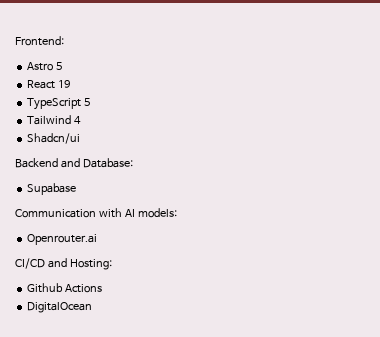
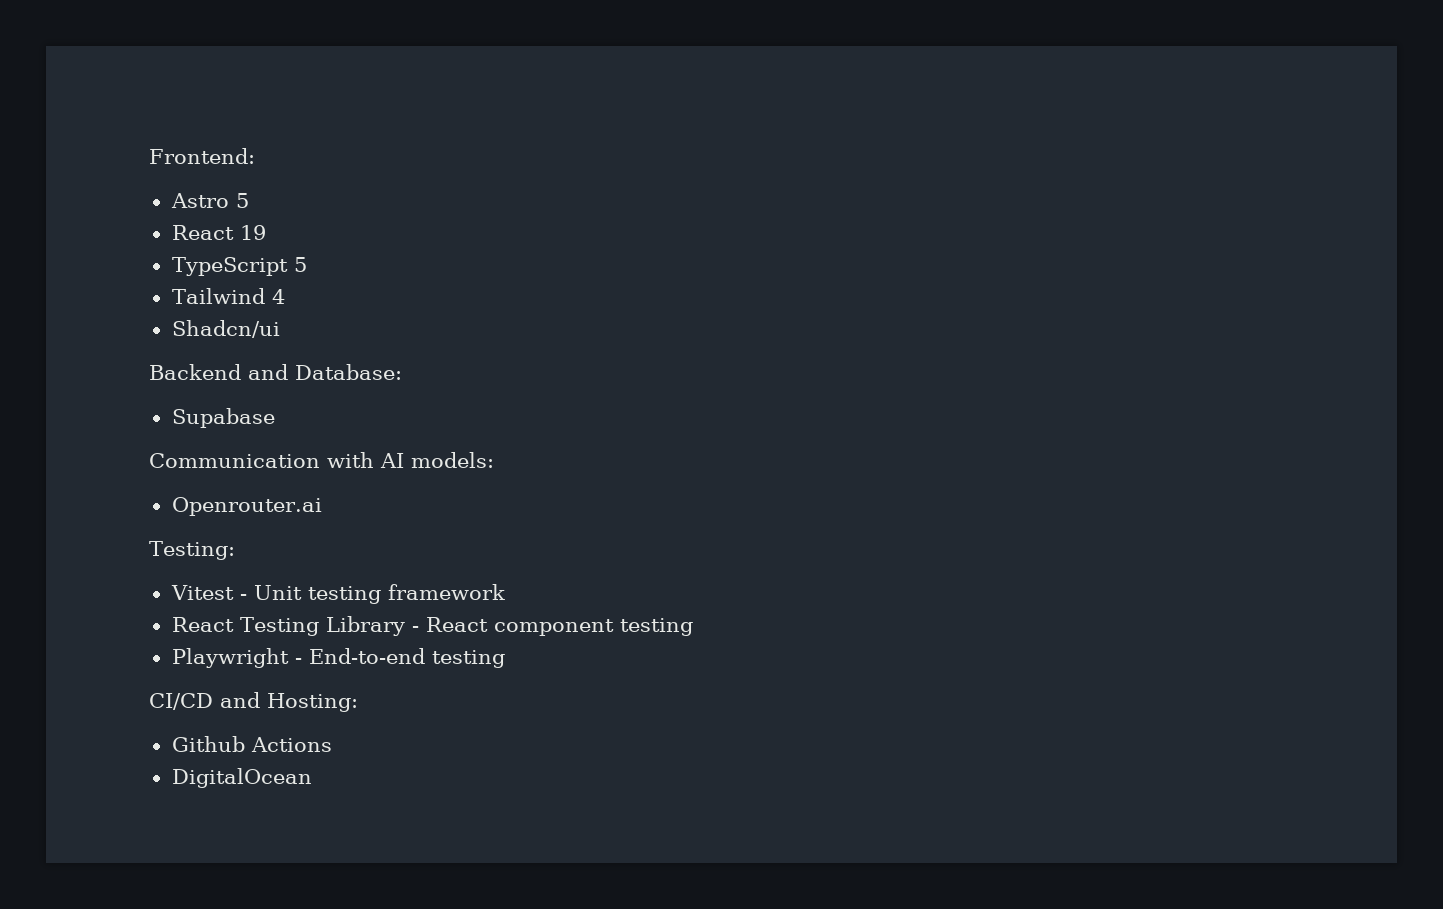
(98, 239) none -> [149,541,235,560] [170,584,505,604] [171,616,693,636] [171,648,505,668] // Testing: // Vitest - Unit testing framework // React Testing Library - React component testing // Playwright - End-to-end testing

